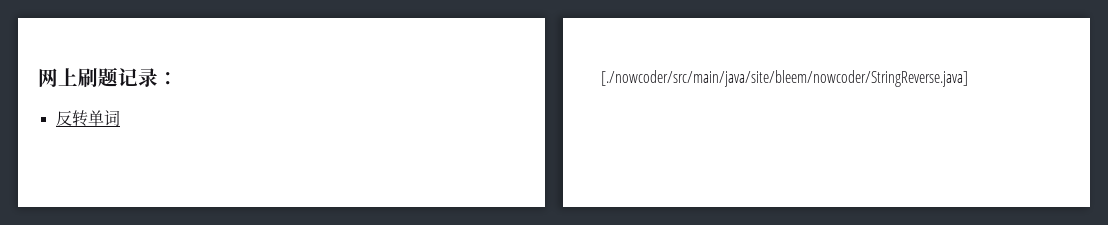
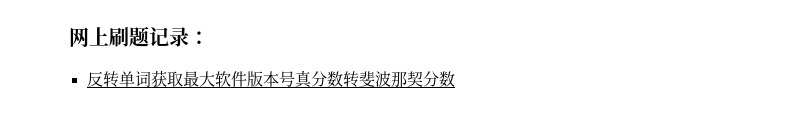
[600,70,968,87] [./nowcoder/src/main/java/site/bleem/nowcoder/StringReverse.java] -> [150,70,455,88] 获取最大软件版本号真分数转斐波那契分数

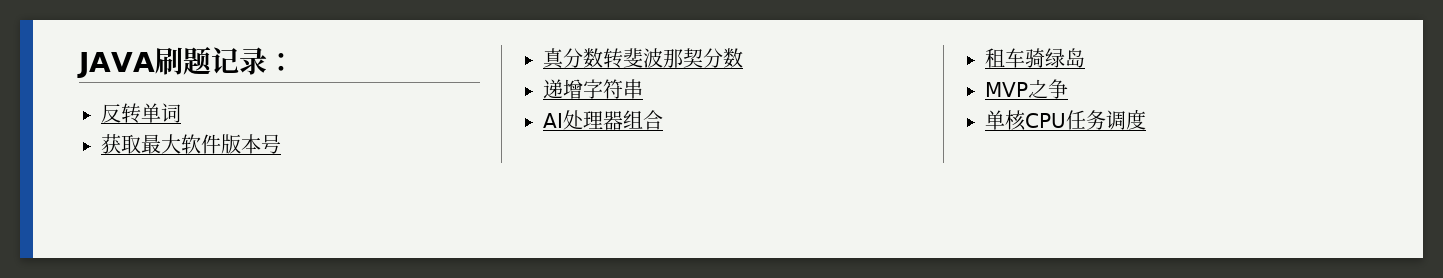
[69,27,109,47] 网上 -> [77,52,155,78] JAVA
(151, 79) none -> (181, 113) //
(295, 79) none -> (281, 144) //
(455, 79) none -> [543,79,643,99] [543,110,663,130] [985,48,1085,68] [985,79,1068,99] [985,109,1146,131] // 递增字符串 // AI处理器组合 // 租车骑绿岛 // MVP之争 // 单核CPU任务调度

